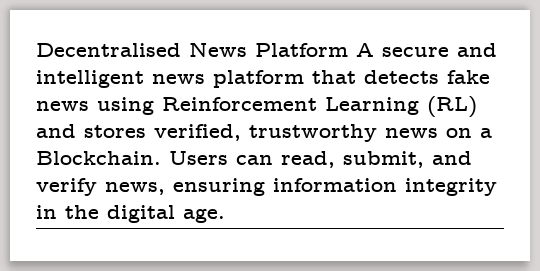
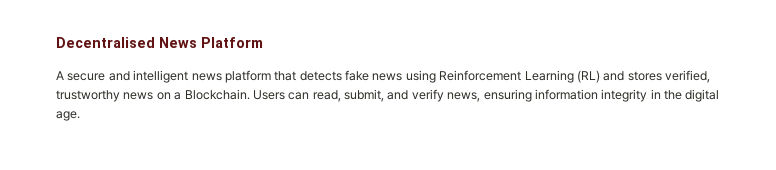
(348, 50) none -> (263, 42) //

